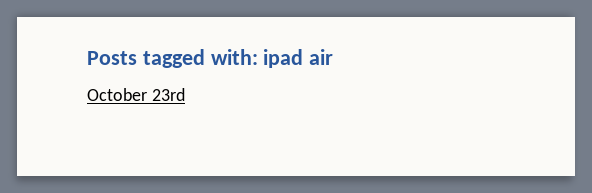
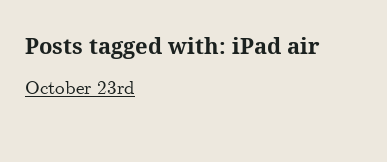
[263,49,304,68] ipad -> [232,37,281,54] iPad

